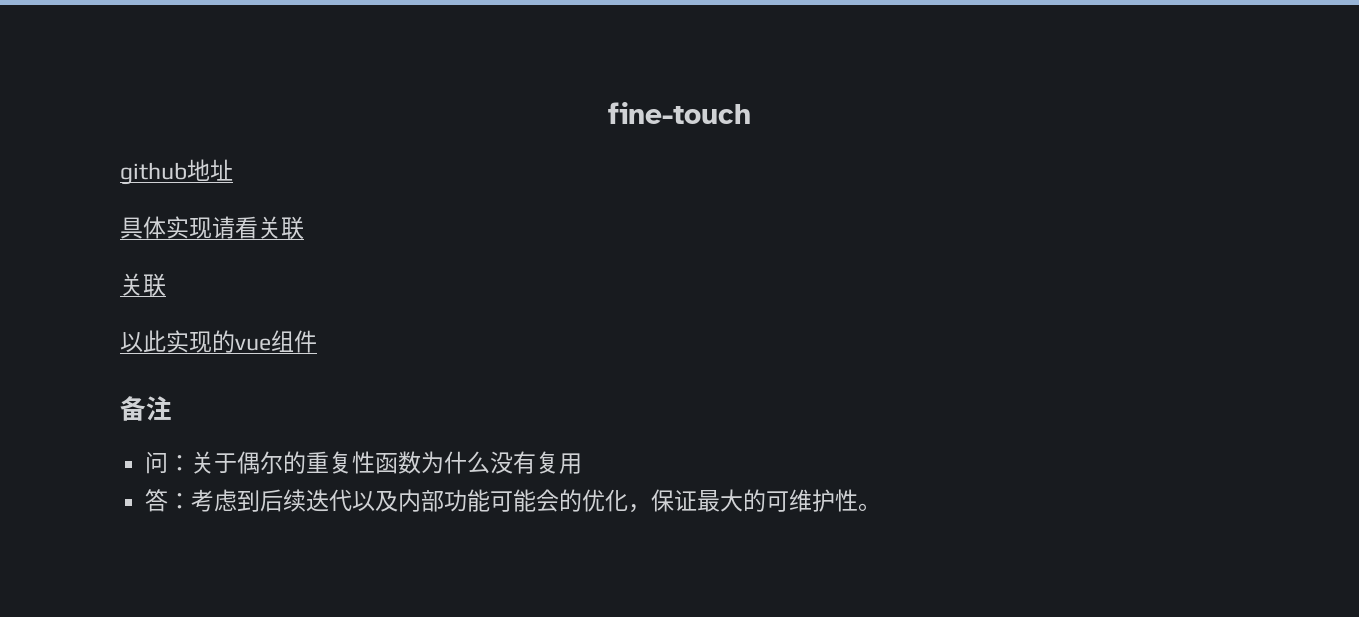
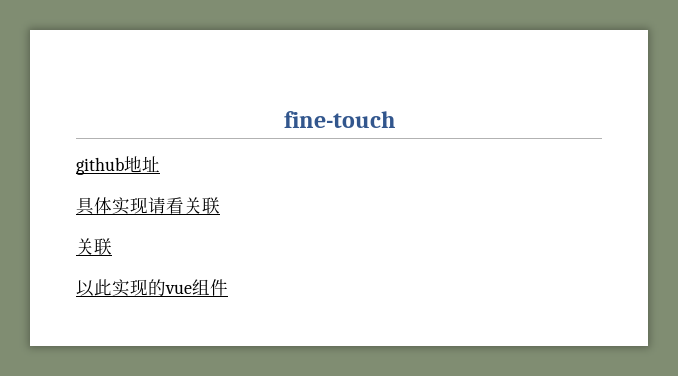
[120,396,172,421] [145,451,583,474] [145,489,882,513] // 备注 // 问：关于偶尔的重复性函数为什么没有复用 // 答：考虑到后续迭代以及内部功能可能会的优化，保证最大的可维护性。 -> (228, 287) none

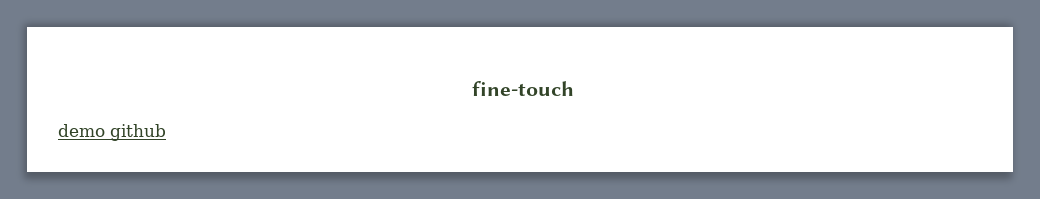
[76,156,160,175] [76,197,220,215] [76,238,112,255] [76,279,228,297] github地址 // 具体实现请看关联 // 关联 // 以此实现的vue组件 -> [58,124,166,141] demo github

